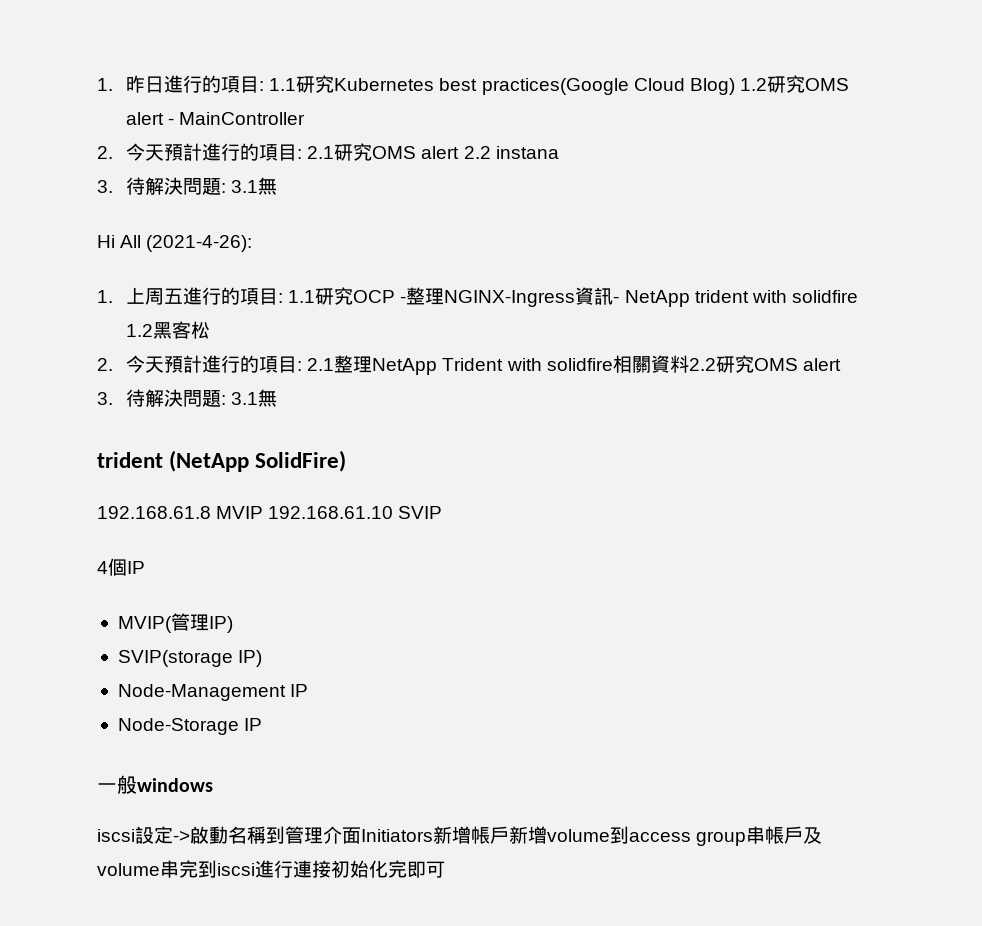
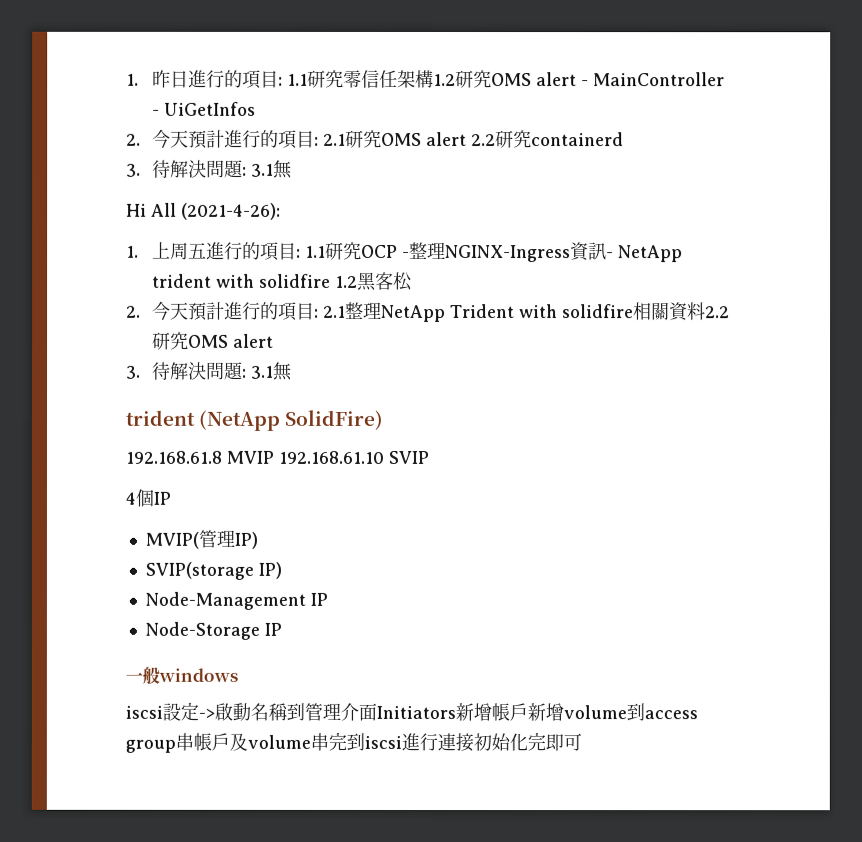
[334,78,735,95] Kubernetes best practices(Google Cloud Blog) -> [343,69,435,89] 零信任架構
(306, 118) none -> [152,101,257,116] - UiGetInfos
[495,146,559,159] instana -> [495,130,625,149] 研究containerd

